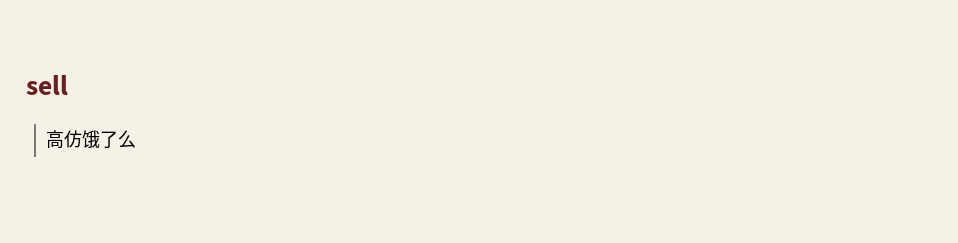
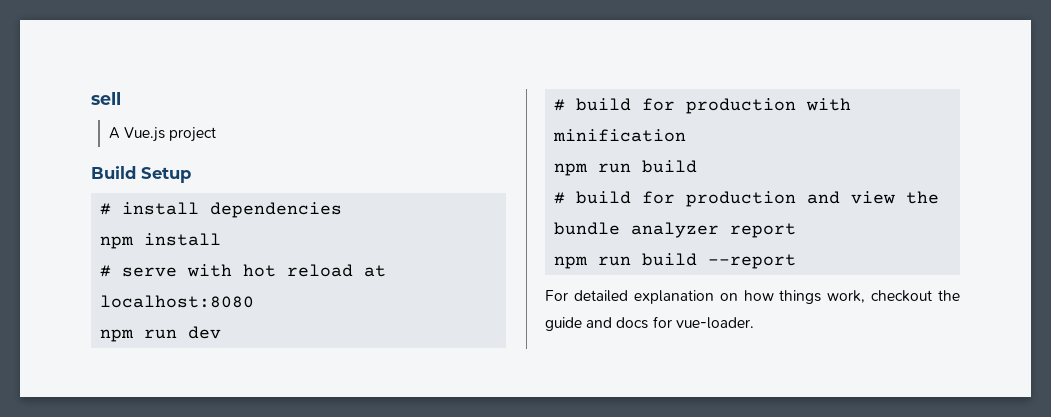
[46,130,137,149] 高仿饿了么 -> [108,127,217,142] [91,166,191,183] [100,202,343,218] [100,233,222,249] [100,264,387,277] [100,295,255,308] [100,326,222,342] [554,98,852,114] [553,129,687,142] [554,160,698,176] [554,191,940,207] [554,222,797,238] [554,253,797,269] [545,290,960,304] [545,316,754,331] A Vue.js project // Build Setup // # install dependencies // npm install // # serve with hot reload at localhost:8080 // npm run dev // # build for production with minification // npm run build // # build for production and view the bundle analyzer report // npm run build --report // For detailed explanation on how things work, checkout the guide and docs for vue-loader.

